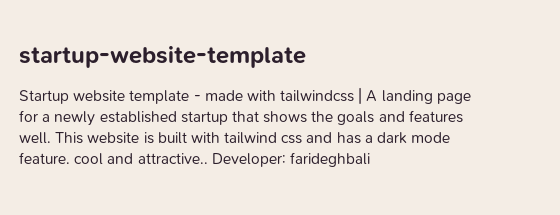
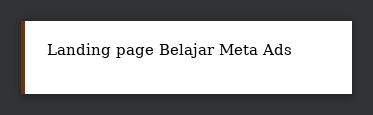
[19,46,306,68] [19,87,471,104] [19,110,463,126] [19,132,451,144] [19,152,370,167] startup-website-template // Startup website template - made with tailwindcss | A landing page for a newly established startup that shows the goals and features well. This website is built with tailwind css and has a dark mode feature. cool and attractive.. Developer: farideghbali -> [47,43,292,58] Landing page Belajar Meta Ads

